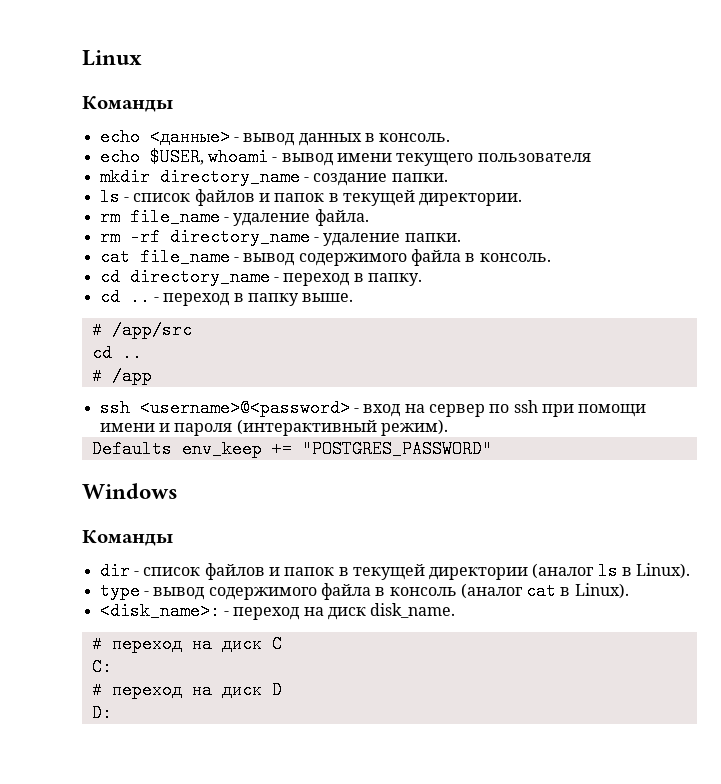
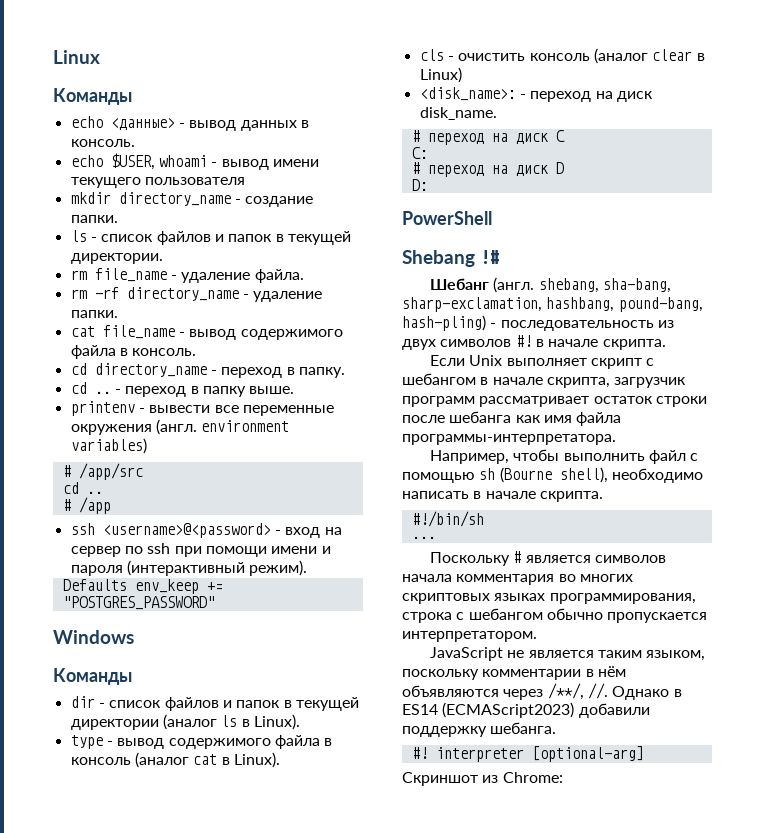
(354, 297) none -> [70,401,334,416] [70,419,290,435] [70,438,147,454] // printenv - вывести все переменные окружения (англ. environment variables)
(629, 591) none -> [419,48,705,64] [419,67,462,83] // cls - очистить консоль (аналог clear в Linux)
(112, 713) none -> [402,211,492,225] [402,250,500,267] [429,277,671,293] [402,297,703,312] [402,315,674,331] [402,335,666,350] [429,355,655,369] [402,373,687,388] [402,396,707,407] [402,411,622,426] [402,434,616,445] [429,449,699,464] [402,467,703,483] [402,491,603,502] [411,511,484,527] [411,536,436,539] [429,551,666,566] [402,574,633,585] [402,593,696,604] [402,608,708,623] [402,631,537,642] [429,647,706,661] [402,666,626,680] [402,683,682,700] [402,702,650,718] [402,722,557,737] [411,746,644,762] [402,772,563,786] // PowerShell // Shebang !# // Шебанг (англ. shebang, sha-bang, sharp-exclamation, hashbang, pound-bang, hash-pling) - последовательность из двух символов #! в начале скрипта. // Если Unix выполняет скрипт с шебангом в начале скрипта, загрузчик программ рассматривает остаток строки после шебанга как имя файла программы-интерпретатора. // Например, чтобы выполнить файл с помощью sh (Bourne shell), необходимо написать в начале скрипта. // #!/bin/sh // ... // Поскольку # является символов начала комментария во многих скриптовых языках программирования, строка с шебангом обычно пропускается интерпретатором. // JavaScript не является таким языком, поскольку комментарии в нём объявляются через /**/, //. Однако в ES14 (ECMAScript2023) добавили поддержку шебанга. // #! interpreter [optional-arg] // Скриншот из Chrome:

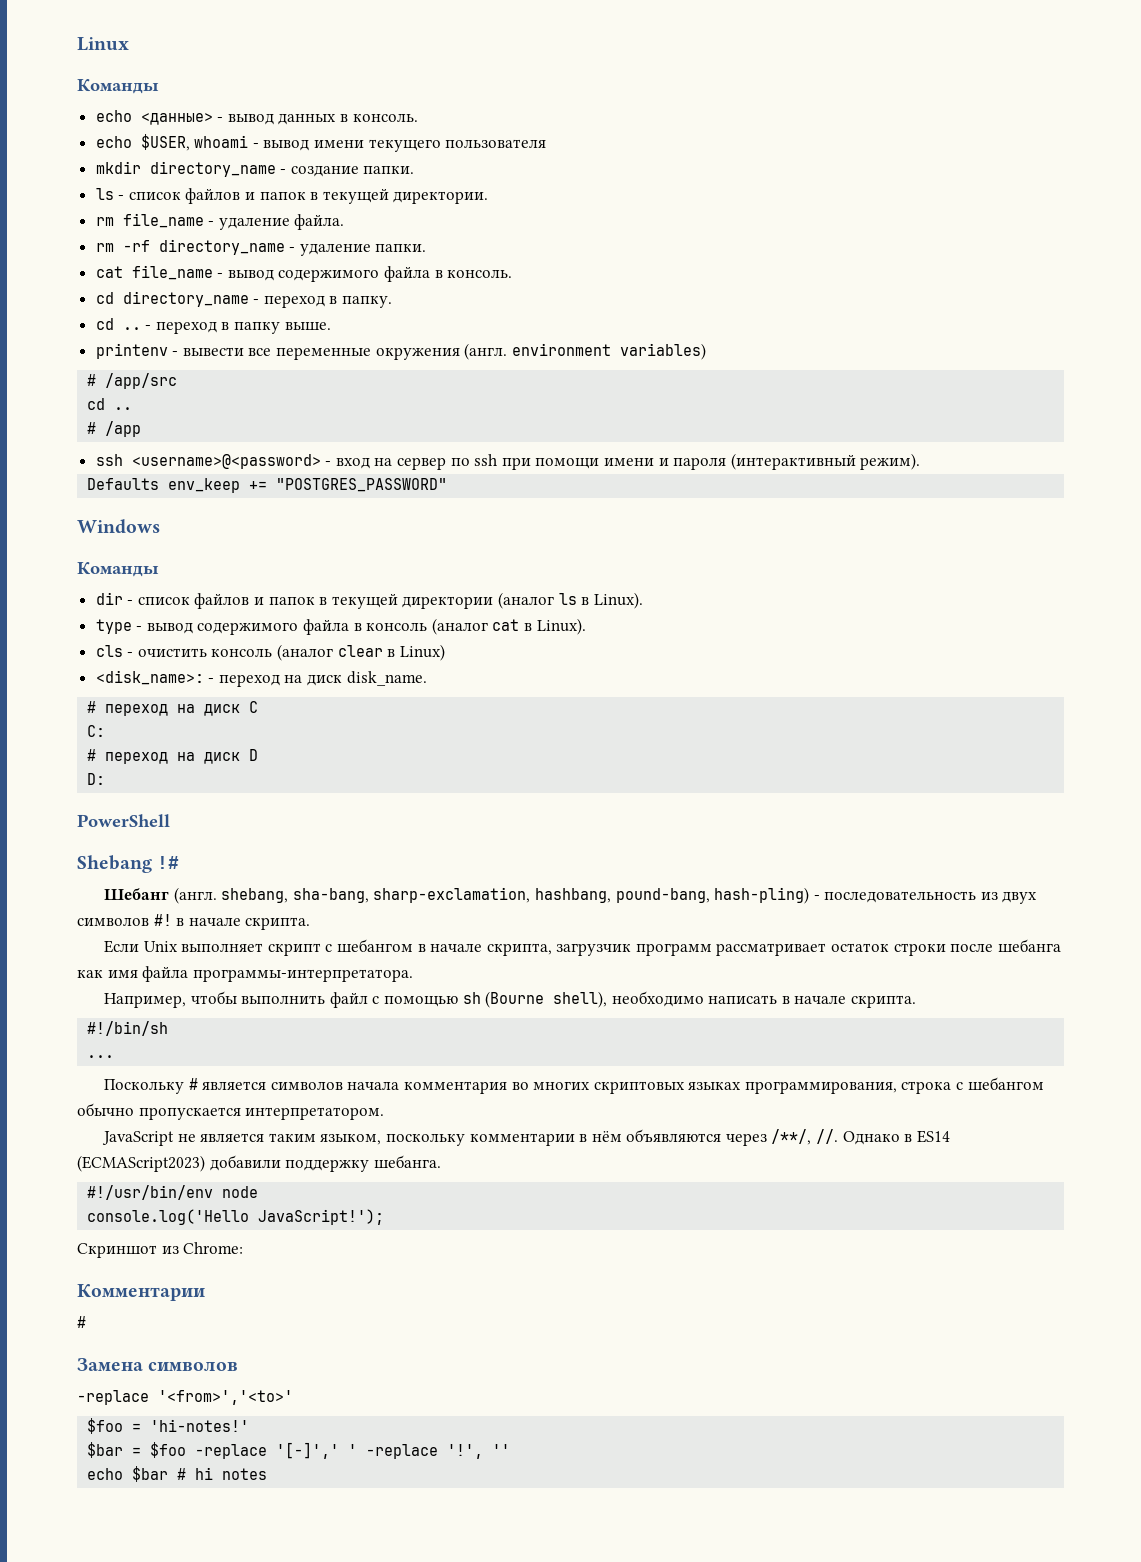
[411,746,644,762] #! interpreter [optional-arg] -> [87,1185,259,1200] [87,1209,385,1225] #!/usr/bin/env node // console.log('Hello JavaScript!');
(563, 777) none -> [77,1284,205,1301] [77,1316,86,1328] [77,1358,239,1371] [77,1390,293,1405] [87,1418,250,1434] [87,1442,511,1459] [87,1466,268,1482] // Комментарии // # // Замена символов // -replace '<from>','<to>' // $foo = 'hi-notes!' // $bar = $foo -replace '[-]',' ' -replace '!', '' // echo $bar # hi notes

